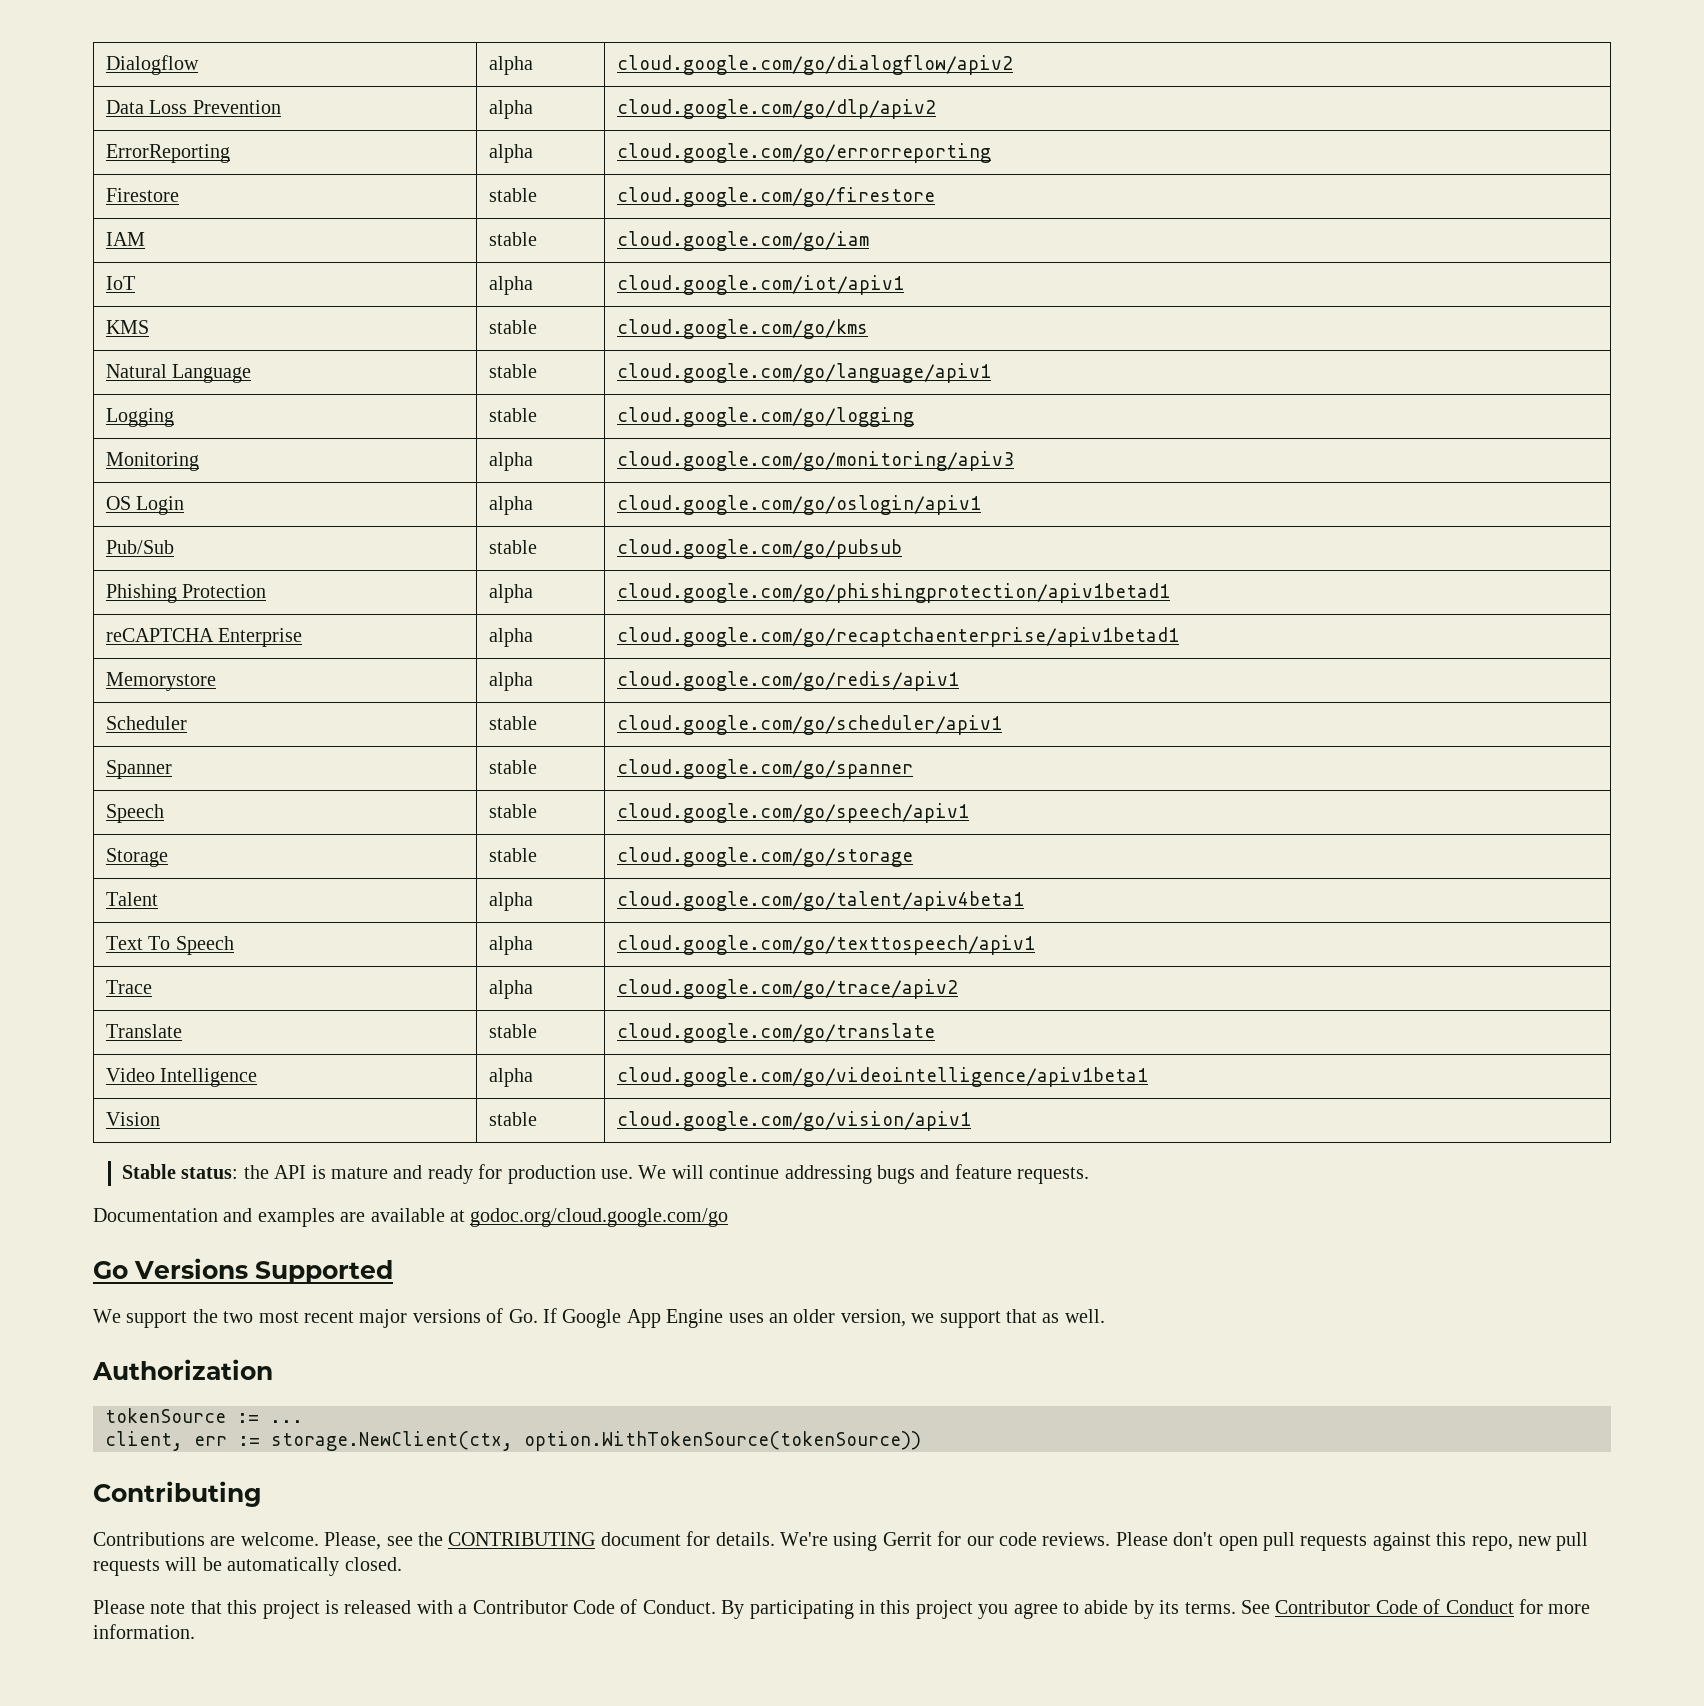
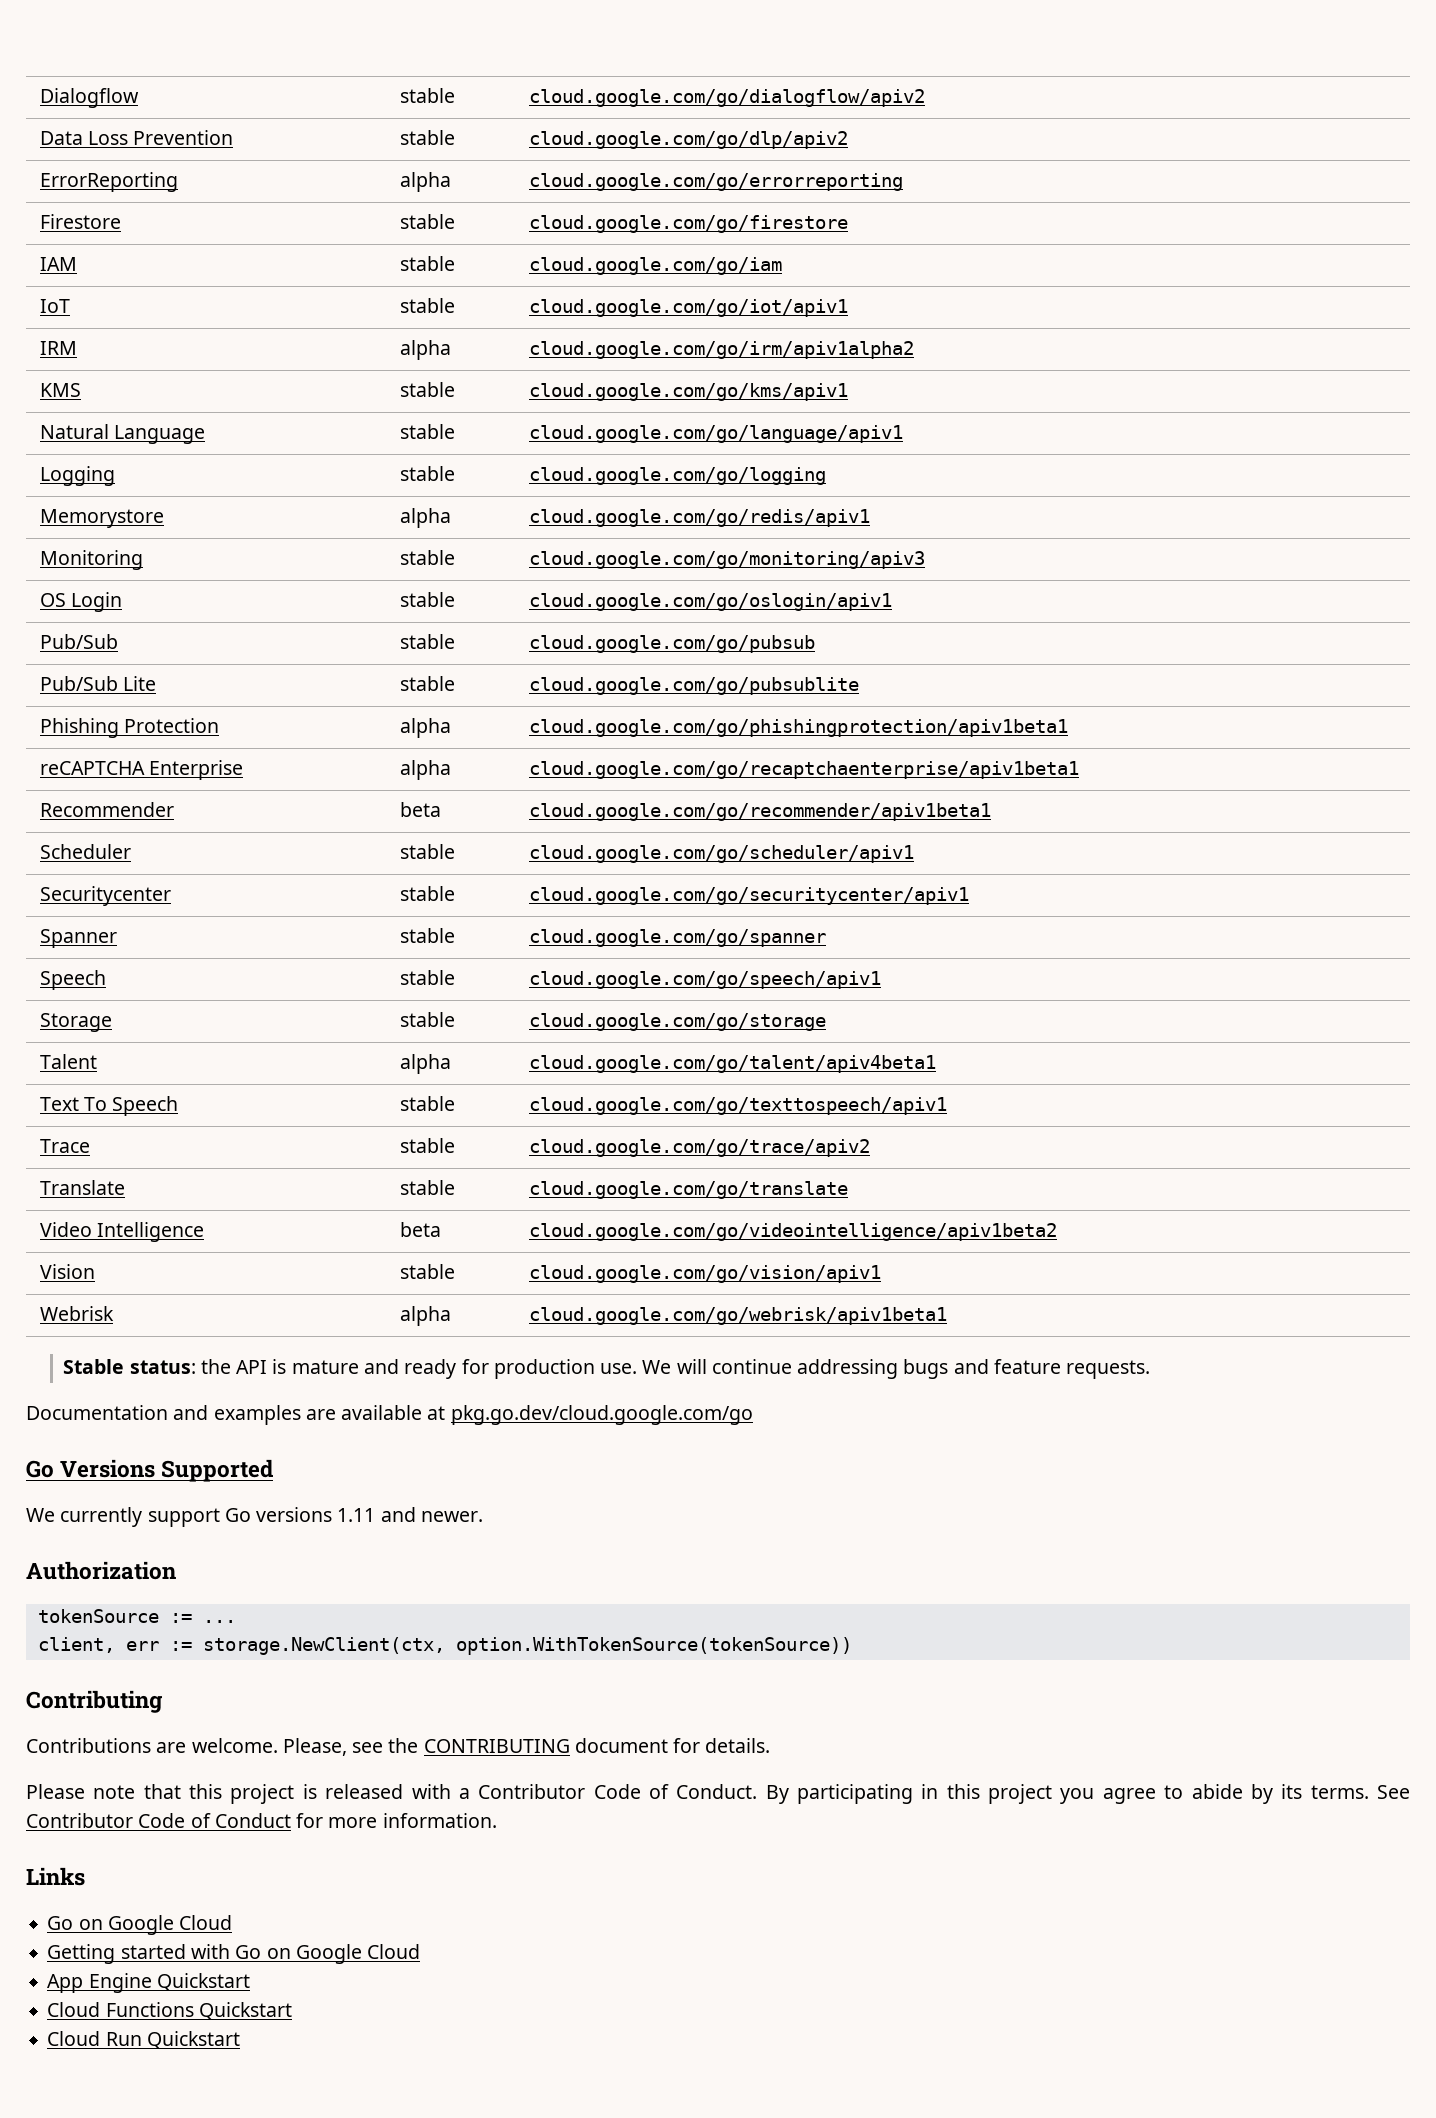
[488,56,533,75] alpha -> [399,88,455,103] stable
[488,100,533,119] alpha -> [399,130,455,145] stable
[488,276,533,295] [616,275,904,295] | alpha | cloud.google.com/iot/apiv1 -> [399,298,455,313] [528,299,848,317] [39,341,77,355] [399,340,451,360] [528,341,914,359] | stable | cloud.google.com/go/iot/apiv1 // IRM | alpha | cloud.google.com/go/irm/apiv1alpha2
[616,319,868,339] cloud.google.com/go/kms -> [528,383,848,401] cloud.google.com/go/kms/apiv1
(914, 417) none -> [39,509,164,528] [399,508,451,528] [528,509,870,527] // Memorystore | alpha | cloud.google.com/go/redis/apiv1
[488,452,533,471] alpha -> [399,550,455,565] stable
[488,496,533,515] alpha -> [399,592,455,607] stable
(902, 549) none -> [39,676,157,691] [399,676,455,691] [528,677,859,695] // Pub/Sub Lite | stable | cloud.google.com/go/pubsublite
[616,583,1170,603] cloud.google.com/go/phishingprotection/apiv1betad1 -> [528,719,1068,737] cloud.google.com/go/phishingprotection/apiv1beta1
[616,627,1179,647] [105,672,216,691] [488,672,533,691] [616,671,959,691] cloud.google.com/go/recaptchaenterprise/apiv1betad1 // Memorystore | alpha | cloud.google.com/go/redis/apiv1 -> [528,761,1079,779] [39,802,174,817] [399,802,441,817] [528,803,991,821] cloud.google.com/go/recaptchaenterprise/apiv1beta1 // Recommender | beta | cloud.google.com/go/recommender/apiv1beta1
(1002, 725) none -> [39,886,171,906] [399,886,455,901] [528,887,969,905] // Securitycenter | stable | cloud.google.com/go/securitycenter/apiv1
[488,936,533,955] alpha -> [399,1096,455,1111] stable
[488,980,533,999] alpha -> [399,1138,455,1153] stable
[488,1068,533,1087] [616,1067,1148,1087] alpha | cloud.google.com/go/videointelligence/apiv1beta1 -> [399,1222,441,1237] [528,1223,1057,1241] beta | cloud.google.com/go/videointelligence/apiv1beta2
(971, 1121) none -> [39,1306,114,1321] [399,1306,451,1326] [528,1307,947,1325] // Webrisk | alpha | cloud.google.com/go/webrisk/apiv1beta1
[470,1208,729,1227] godoc.org/cloud.google.com/go -> [450,1405,753,1425] pkg.go.dev/cloud.google.com/go
[126,1308,1105,1328] support the two most recent major versions of Go. If Google App Engine uses an older version, we support that as well. -> [60,1507,483,1527] currently support Go versions 1.11 and newer.
[779,1531,1589,1551] [93,1557,402,1576] We're using Gerrit for our code reviews. Please don't open pull requests against this repo, new pull requests will be automatically closed. -> (771, 1745) none
(195, 1631) none -> [26,1867,85,1886] [47,1915,233,1935] [47,1944,421,1964] [47,1973,250,1993] [47,2002,292,2020] [47,2031,240,2049] // Links // Go on Google Cloud // Getting started with Go on Google Cloud // App Engine Quickstart // Cloud Functions Quickstart // Cloud Run Quickstart

